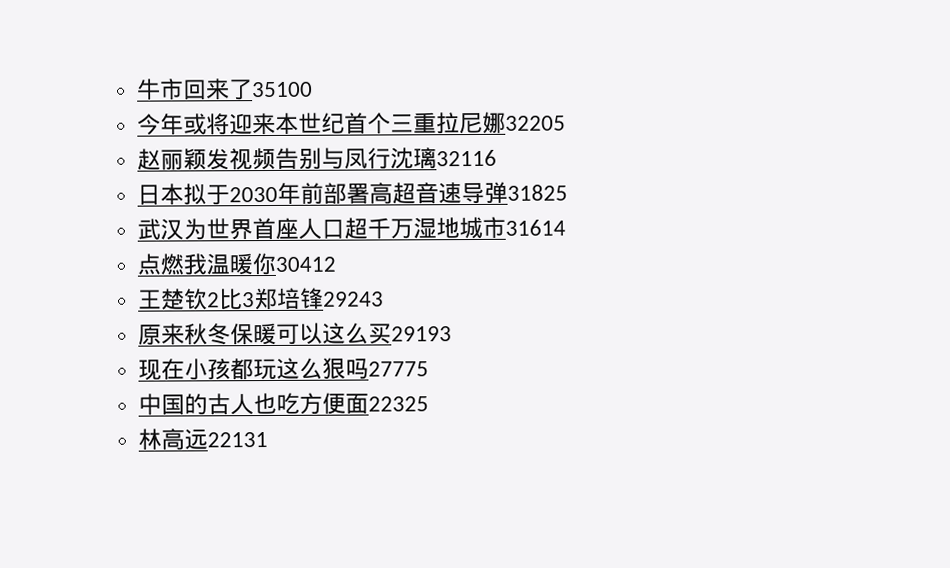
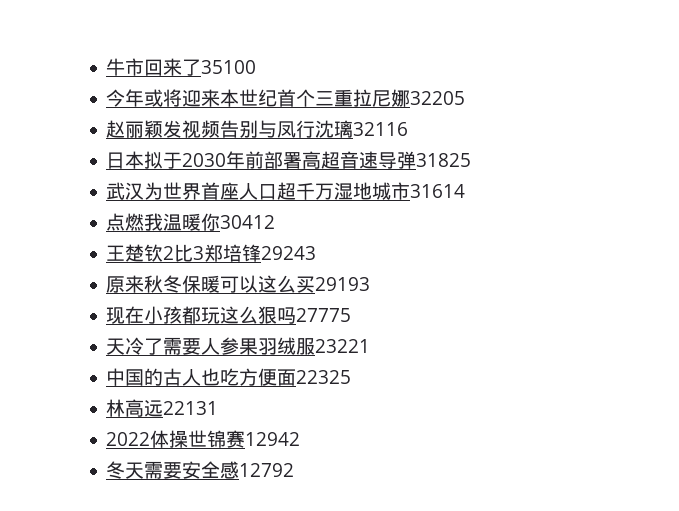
(430, 369) none -> [106,337,371,355] // 天冷了需要人参果羽绒服23221
(269, 440) none -> [106,430,301,448] [106,461,295,479] // 2022体操世锦赛12942 // 冬天需要安全感12792

